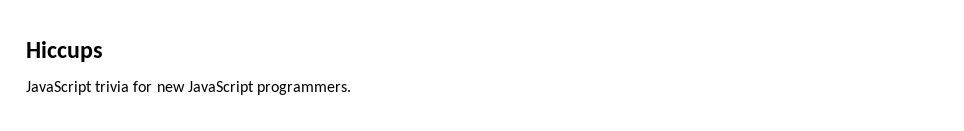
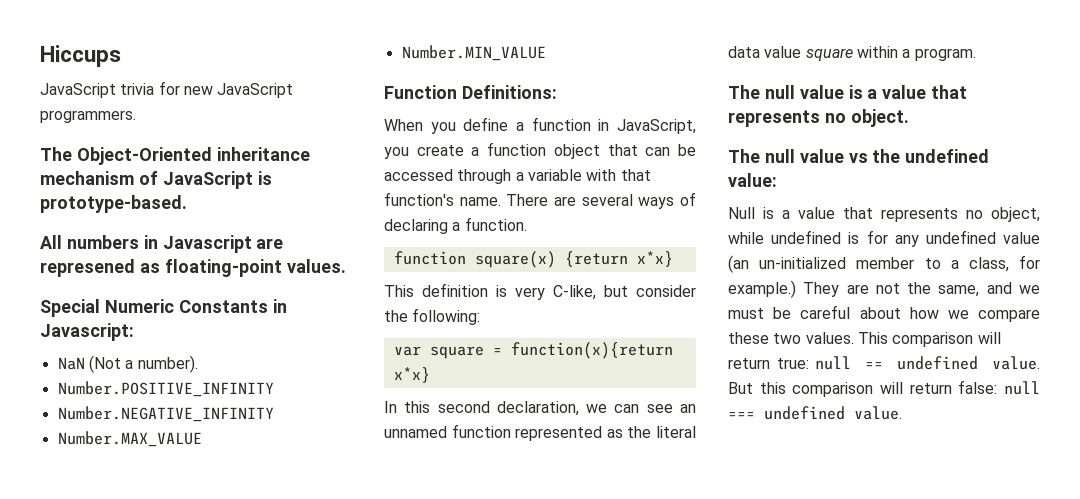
(351, 89) none -> [40,147,310,165] [40,171,272,189] [40,195,187,213] [40,235,284,253] [40,259,346,277] [40,299,287,317] [40,323,134,341] [57,355,198,373] [57,381,274,397] [57,406,274,422] [57,431,202,447] [401,45,546,61] [384,85,557,99] [384,117,696,134] [384,142,696,159] [384,169,651,184] [384,192,696,209] [384,217,527,234] [393,251,673,268] [384,283,696,300] [384,308,481,325] [393,342,673,359] [393,367,430,383] [384,401,696,416] [384,424,696,441] [728,46,976,61] [728,85,968,99] [728,109,909,127] [728,149,990,163] [728,173,777,187] [728,207,1040,222] [728,230,1040,247] [728,255,1040,273] [728,280,1040,298] [728,305,1040,322] [728,332,1001,347] [728,356,1040,370] [728,380,1040,397] [728,406,902,420] // The Object-Oriented inheritance mechanism of JavaScript is prototype-based. // All numbers in Javascript are represened as floating-point values. // Special Numeric Constants in Javascript: // NaN (Not a number). // Number.POSITIVE_INFINITY // Number.NEGATIVE_INFINITY // Number.MAX_VALUE // Number.MIN_VALUE // Function Definitions: // When you define a function in JavaScript, you create a function object that can be accessed through a variable with that function's name. There are several ways of declaring a function. // function square(x) {return x*x} // This definition is very C-like, but consider the following: // var square = function(x){return x*x} // In this second declaration, we can see an unnamed function represented as the literal data value square within a program. // The null value is a value that represents no object. // The null value vs the undefined value: // Null is a value that represents no object, while undefined is for any undefined value (an un-initialized member to a class, for example.) They are not the same, and we must be careful about how we compare these two values. This comparison will return true: null == undefined value. But this comparison will return false: null === undefined value.

